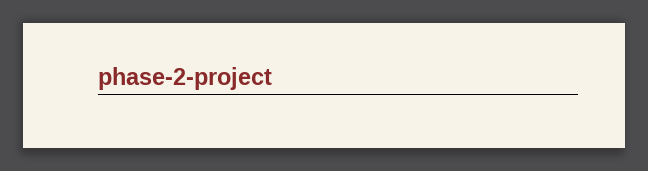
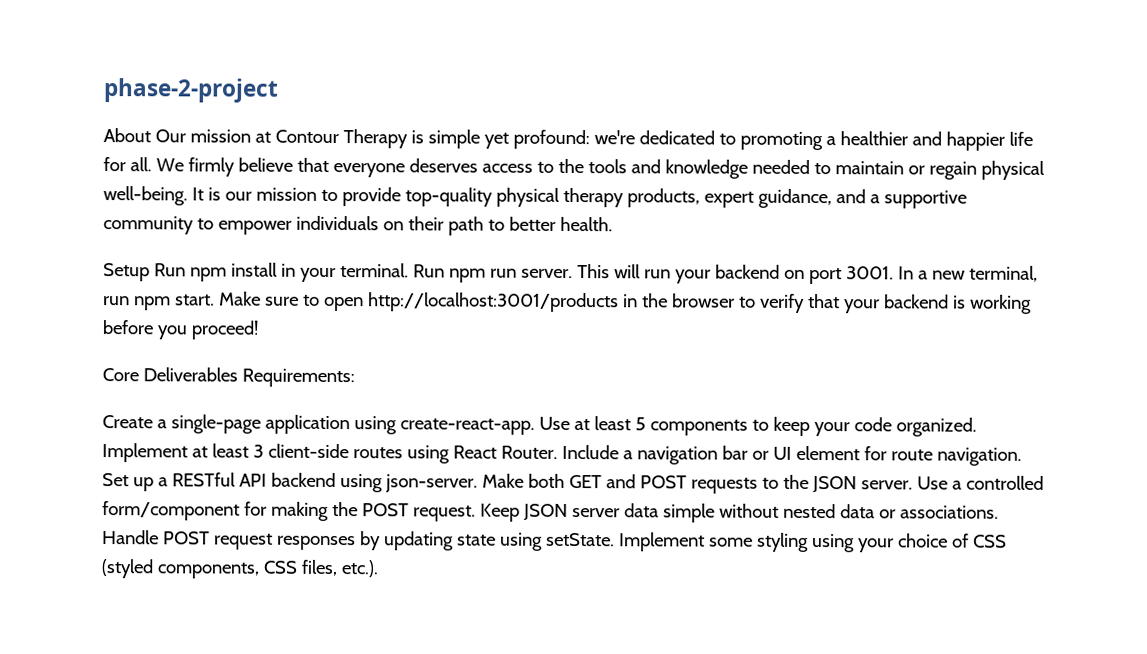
(272, 78) none -> [103,128,1033,151] [103,157,1045,180] [103,186,967,209] [103,215,613,236] [103,262,1038,285] [103,291,1032,314] [102,320,259,340] [102,367,355,388] [102,414,977,437] [102,443,1022,466] [102,472,1044,494] [102,501,999,523] [102,530,1007,553] [101,559,379,579] // About Our mission at Contour Therapy is simple yet profound: we're dedicated to promoting a healthier and happier life for all. We firmly believe that everyone deserves access to the tools and knowledge needed to maintain or regain physical well-being. It is our mission to provide top-quality physical therapy products, expert guidance, and a supportive community to empower individuals on their path to better health. // Setup Run npm install in your terminal. Run npm run server. This will run your backend on port 3001. In a new terminal, run npm start. Make sure to open http://localhost:3001/products in the browser to verify that your backend is working before you proceed! // Core Deliverables Requirements: // Create a single-page application using create-react-app. Use at least 5 components to keep your code organized. Implement at least 3 client-side routes using React Router. Include a navigation bar or UI element for route navigation. Set up a RESTful API backend using json-server. Make both GET and POST requests to the JSON server. Use a controlled form/component for making the POST request. Keep JSON server data simple without nested data or associations. Handle POST request responses by updating state using setState. Implement some styling using your choice of CSS (styled components, CSS files, etc.).

